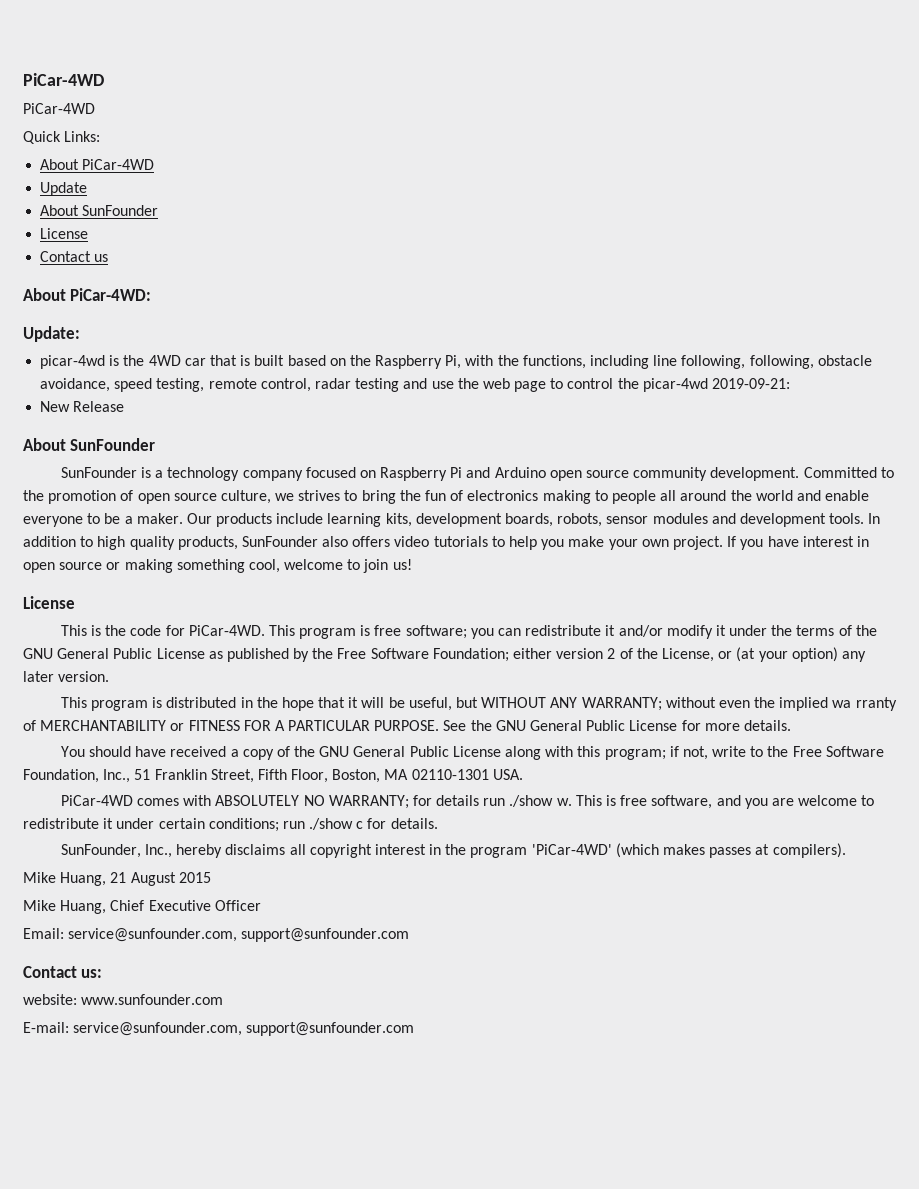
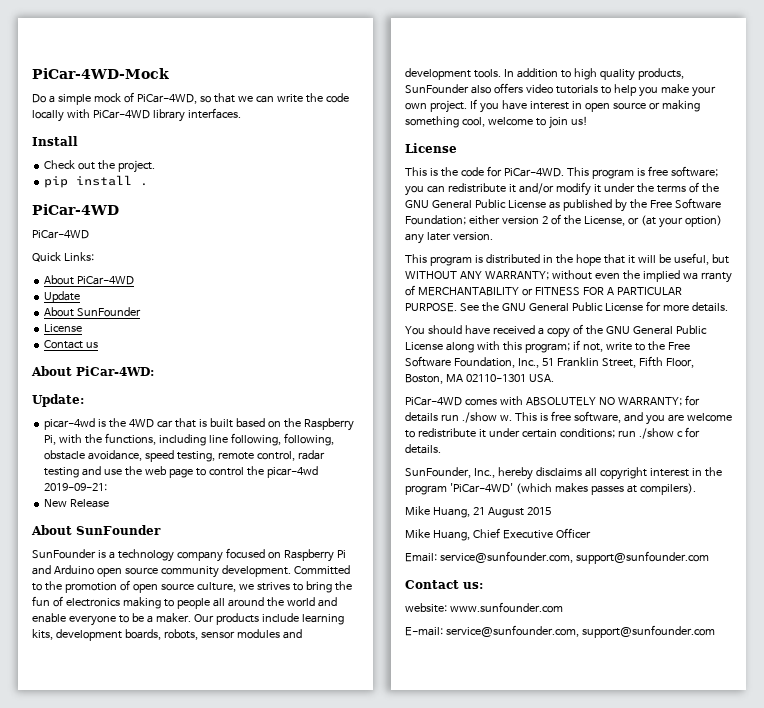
(23, 79) none -> [32,68,169,79] [32,92,349,105] [32,108,241,122] [32,136,78,146] [44,160,156,173] [44,175,149,188] PiCar-4WD-Mock // Do a simple mock of PiCar-4WD, so that we can write the code locally with PiCar-4WD library interfaces. // Install // Check out the project. // pip install . //

